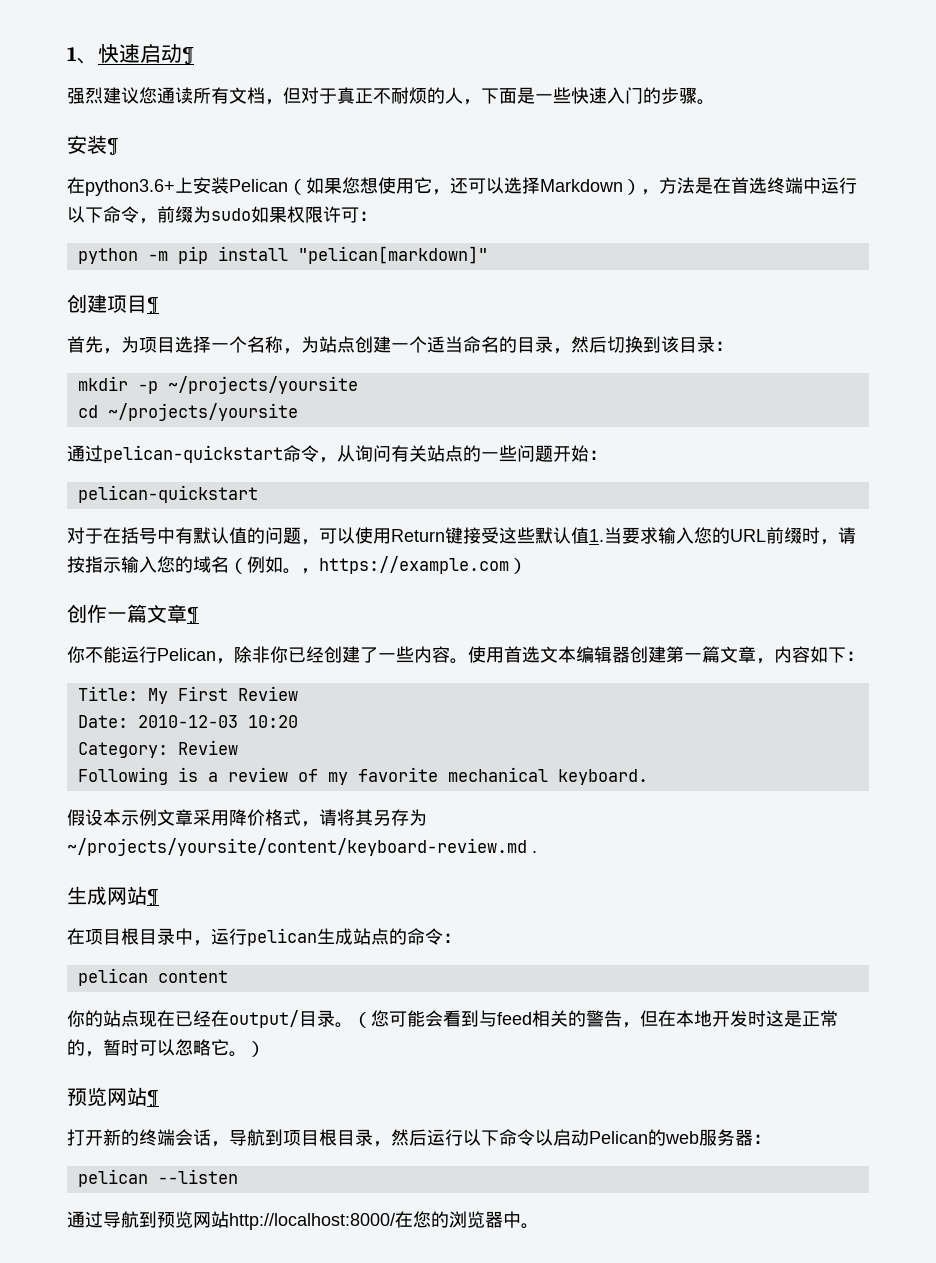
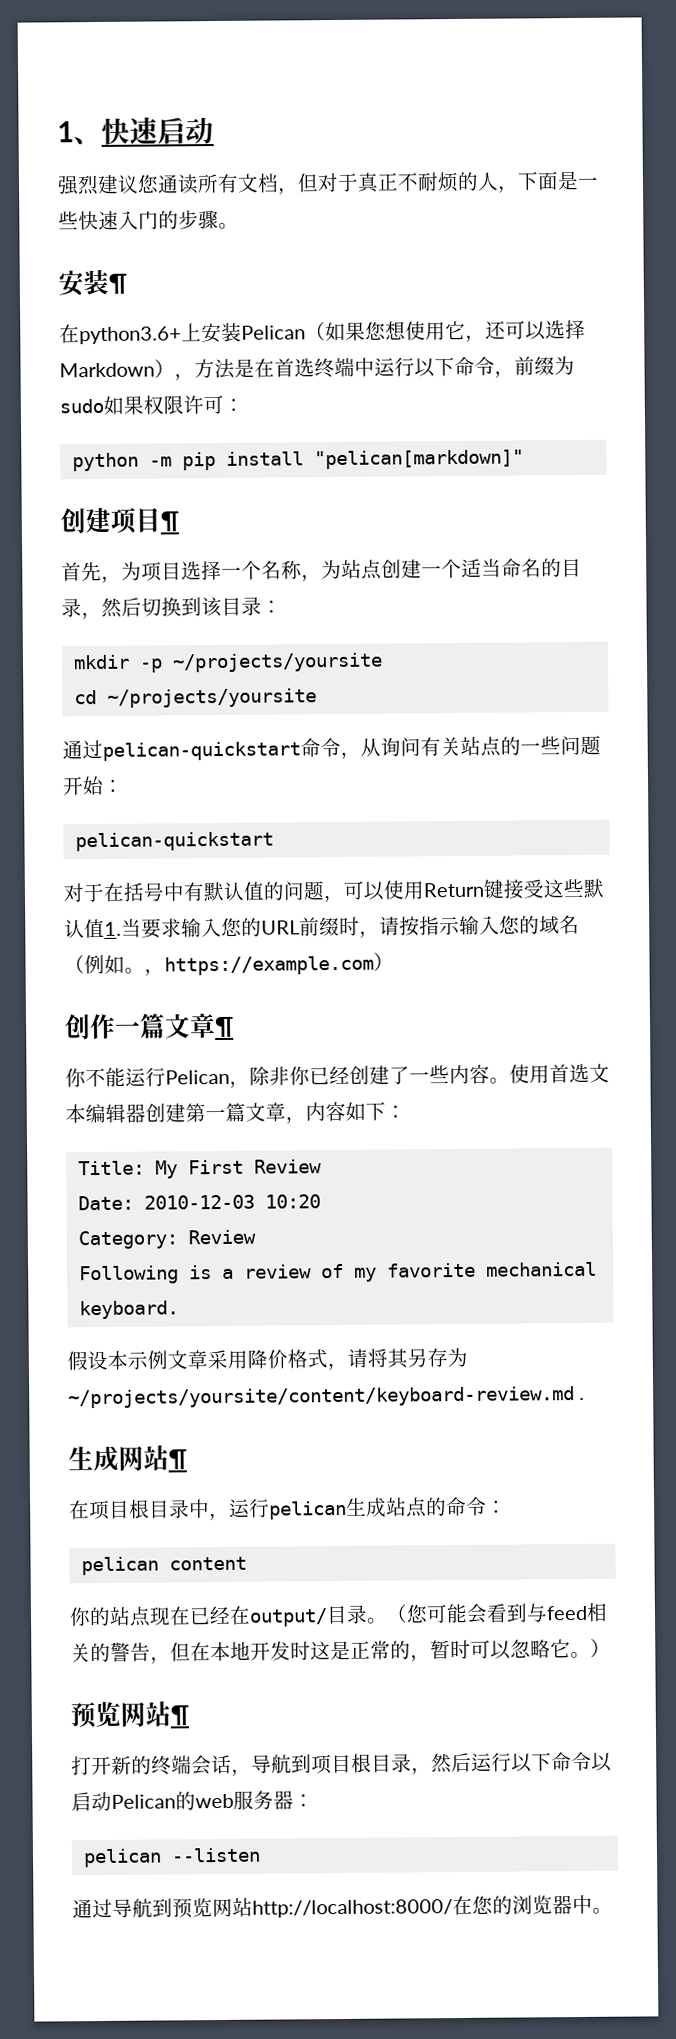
[182,47,194,65] ¶ -> (214, 131) none

